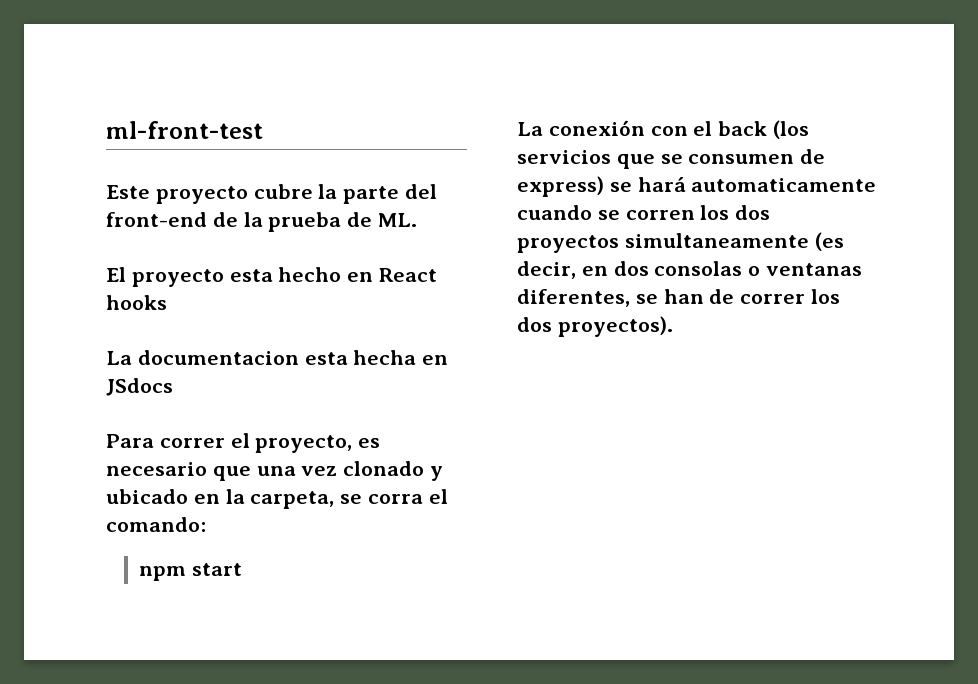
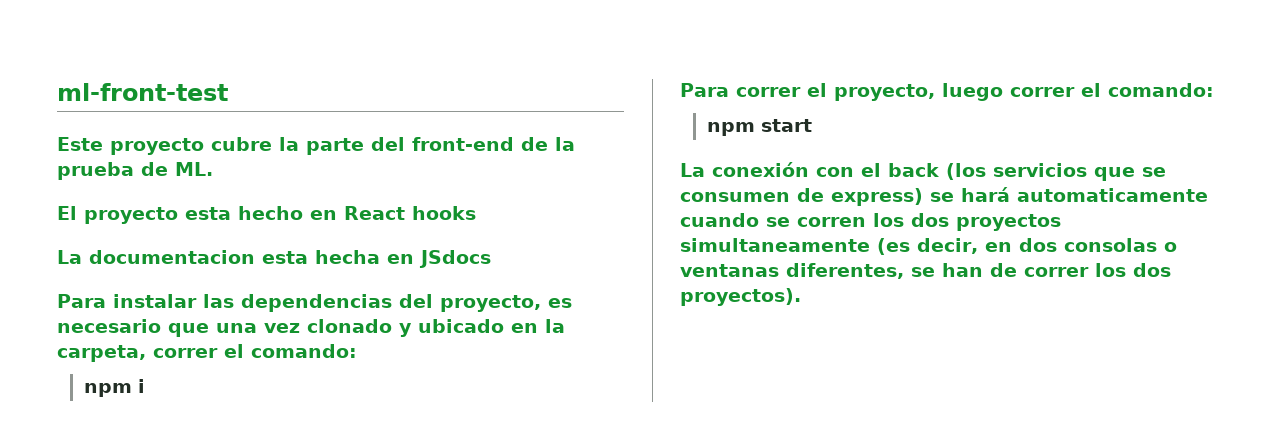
[159,433,250,448] correr el -> [113,294,433,312] instalar las dependencias del
[340,494,424,504] se corra -> [153,344,357,358] [83,379,145,397] [680,83,1075,101] correr el comando: // npm i // Para correr el proyecto, luego correr

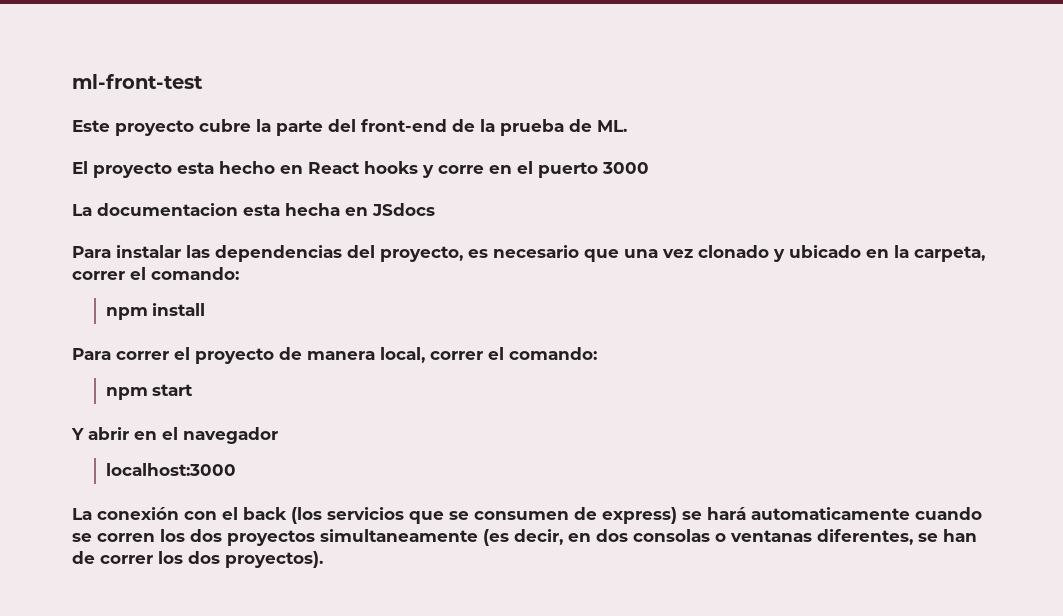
(476, 213) none -> [422,161,649,178] y corre en el puerto 3000
[137,379,145,393] i -> [152,303,206,316] install
[834,83,1003,101] proyecto, luego -> [195,347,425,364] proyecto de manera local,
(812, 125) none -> [71,427,278,444] [105,463,236,476] // Y abrir en el navegador // localhost:3000

